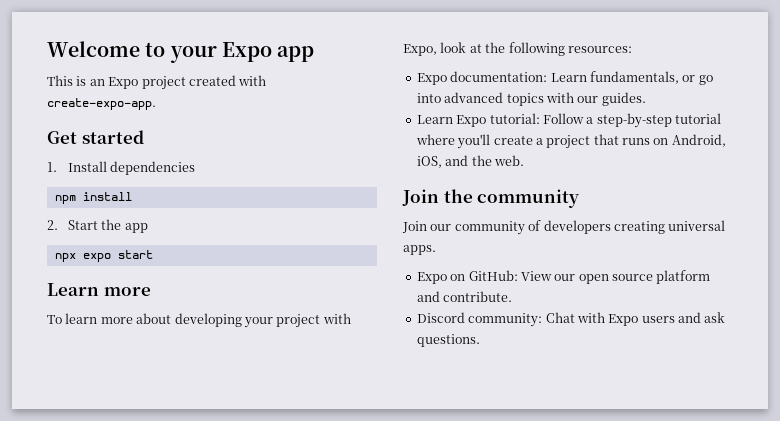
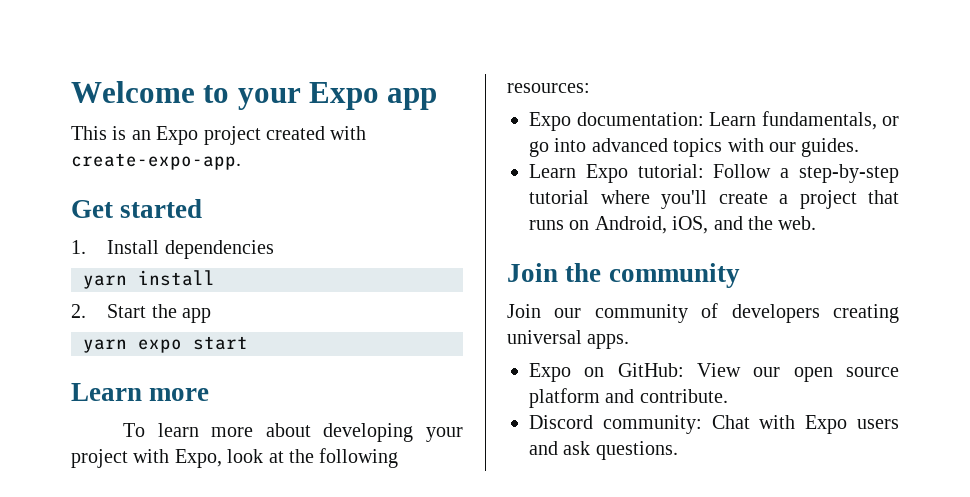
[54,195,76,204] npm -> [83,275,127,289] yarn
[54,253,76,262] npx -> [83,339,127,353] yarn

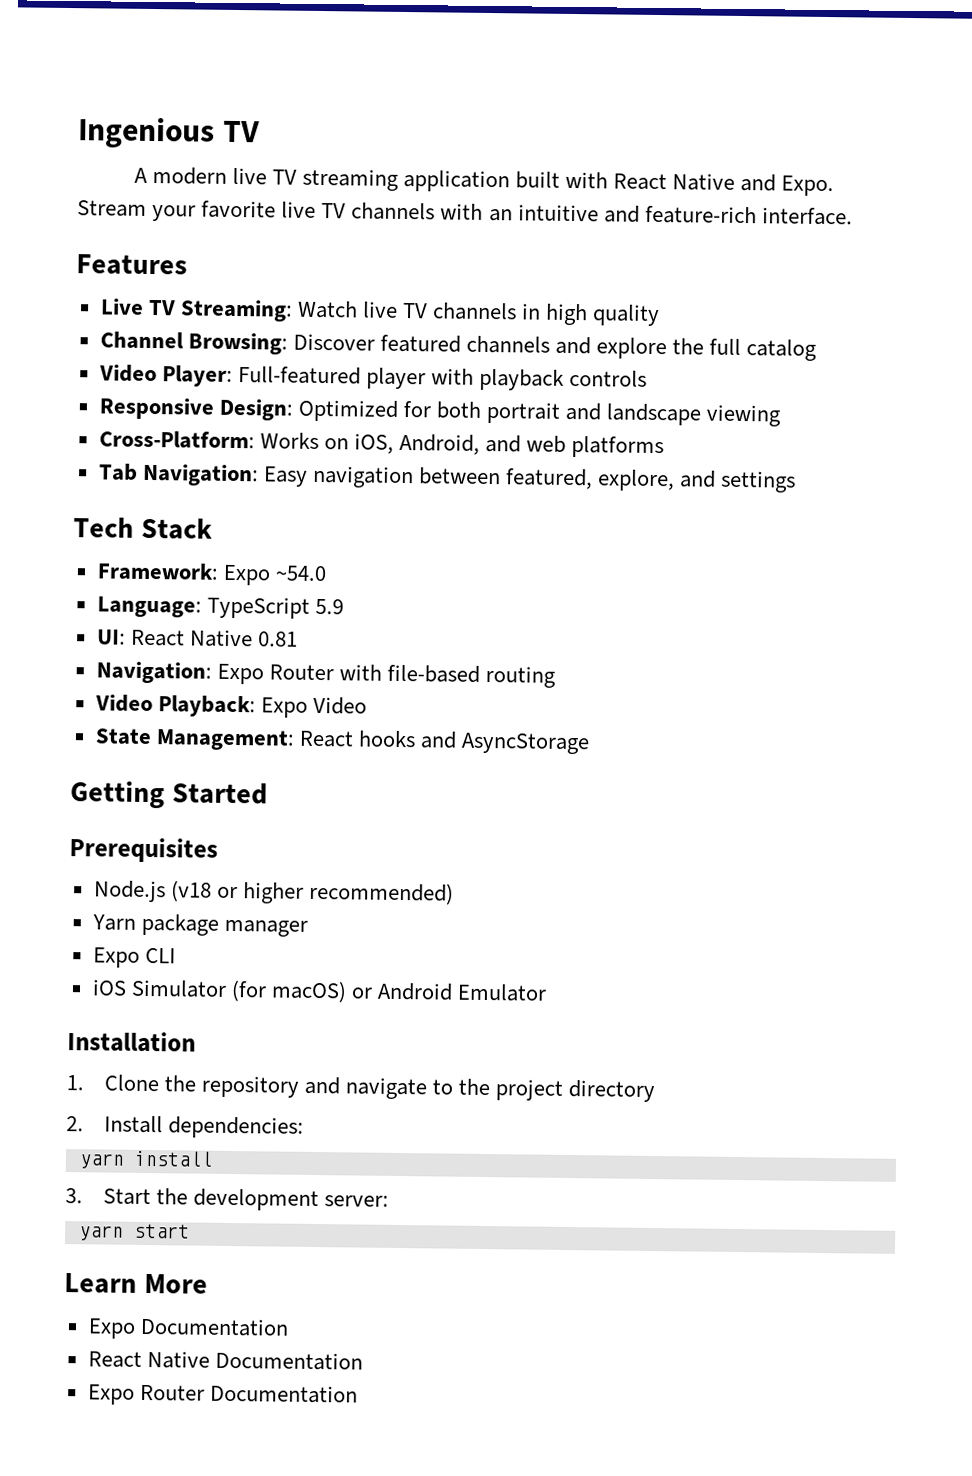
[71,81,438,110] [71,126,367,145] [71,153,241,170] [71,199,203,218] [71,240,274,259] Welcome to your Expo app // This is an Expo project created with create-expo-app. // Get started // 1. Install dependencies -> [77,117,260,149] [133,166,835,197] [77,200,853,226] [76,254,187,276] [100,298,661,327] [99,331,818,361] [98,364,648,391] [98,397,782,427] [98,430,665,459] [98,463,797,493] [73,517,213,540] [96,562,327,586] [96,596,344,619] [96,629,298,648] [95,661,557,688] [94,694,367,718] [94,728,591,755] [70,780,268,809] [69,837,218,863] [93,880,455,905] [91,913,308,937] [92,947,176,968] [91,979,548,1003] [67,1031,196,1053] [66,1074,656,1103] [66,1115,304,1139] Ingenious TV // A modern live TV streaming application built with React Native and Expo. Stream your favorite live TV channels with an intuitive and feature-rich interface. // Features // Live TV Streaming: Watch live TV channels in high quality // Channel Browsing: Discover featured channels and explore the full catalog // Video Player: Full-featured player with playback controls // Responsive Design: Optimized for both portrait and landscape viewing // Cross-Platform: Works on iOS, Android, and web platforms // Tab Navigation: Easy navigation between featured, explore, and settings // Tech Stack // Framework: Expo ~54.0 // Language: TypeScript 5.9 // UI: React Native 0.81 // Navigation: Expo Router with file-based routing // Video Playback: Expo Video // State Management: React hooks and AsyncStorage // Getting Started // Prerequisites // Node.js (v18 or higher recommended) // Yarn package manager // Expo CLI // iOS Simulator (for macOS) or Android Emulator // Installation // 1. Clone the repository and navigate to the project directory // 2. Install dependencies:
[71,304,86,318] 2. -> [65,1188,83,1204] 3.
[181,308,211,323] [83,339,182,353] app // yarn expo -> [192,1188,389,1212] [78,1225,124,1241] development server: // yarn
[149,388,210,401] [122,423,464,442] [71,448,399,468] [507,83,590,93] [529,111,899,131] [529,138,860,157] [529,164,899,183] [529,190,899,209] [529,216,817,234] [507,263,740,288] [507,303,899,323] [507,330,630,349] [529,363,899,382] [529,388,728,408] [529,415,899,434] [529,441,678,460] more // To learn more about developing your project with Expo, look at the following resources: // Expo documentation: Learn fundamentals, or go into advanced topics with our guides. // Learn Expo tutorial: Follow a step-by-step tutorial where you'll create a project that runs on Android, iOS, and the web. // Join the community // Join our community of developers creating universal apps. // Expo on GitHub: View our open source platform and contribute. // Discord community: Chat with Expo users and ask questions. -> [143,1273,208,1294] [87,1317,289,1339] [87,1351,363,1371] [87,1384,358,1405] More // Expo Documentation // React Native Documentation // Expo Router Documentation

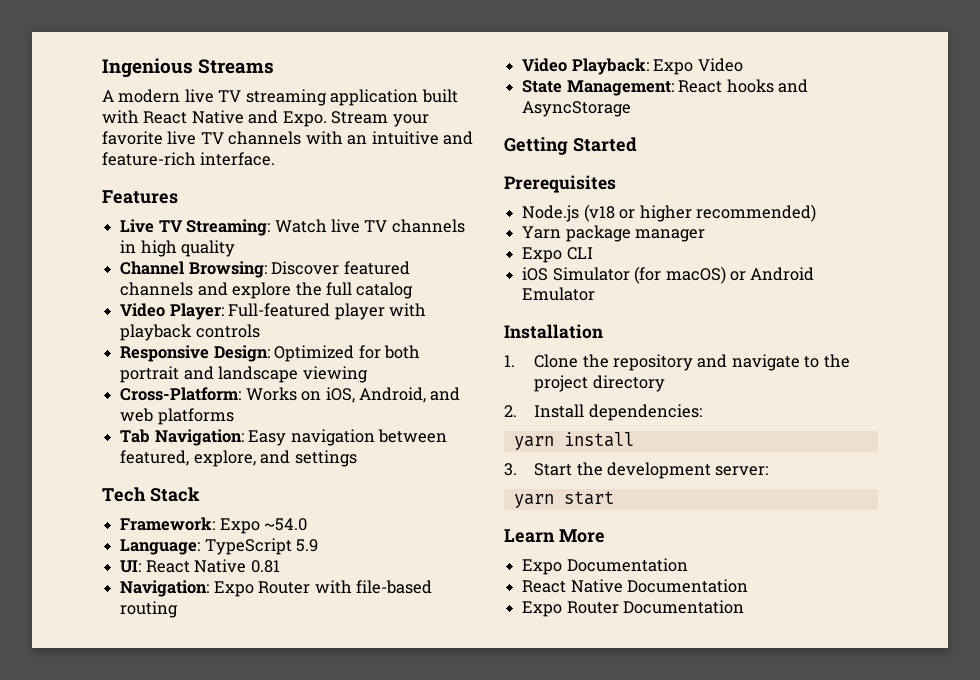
[222,120,260,143] TV -> [198,59,275,74] Streams

